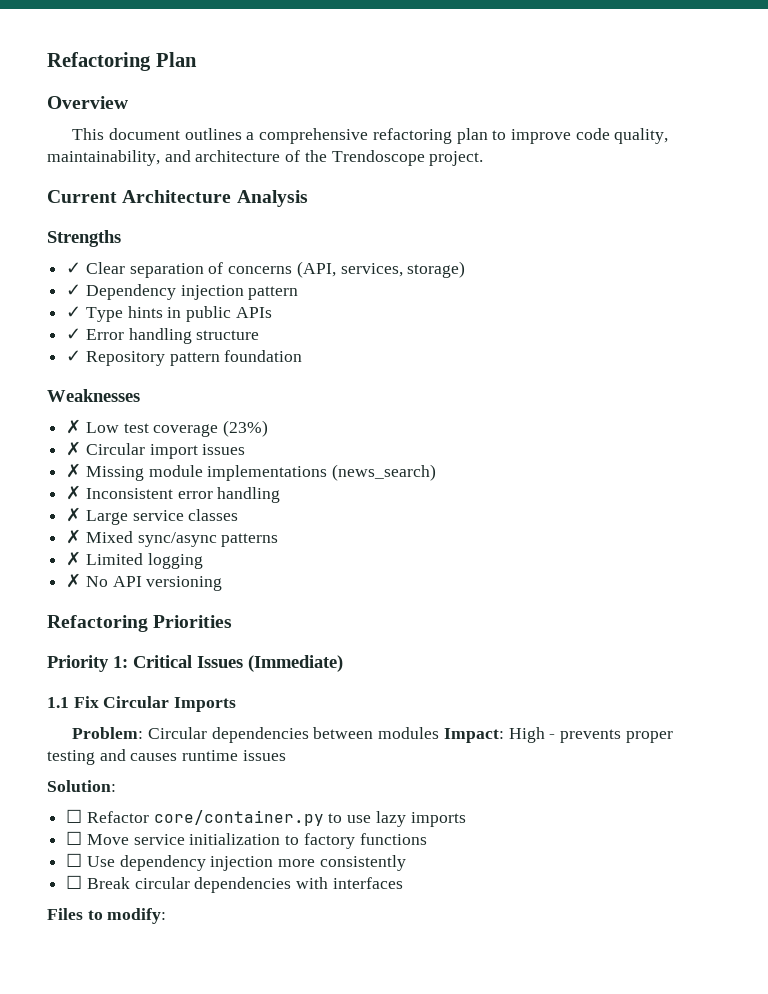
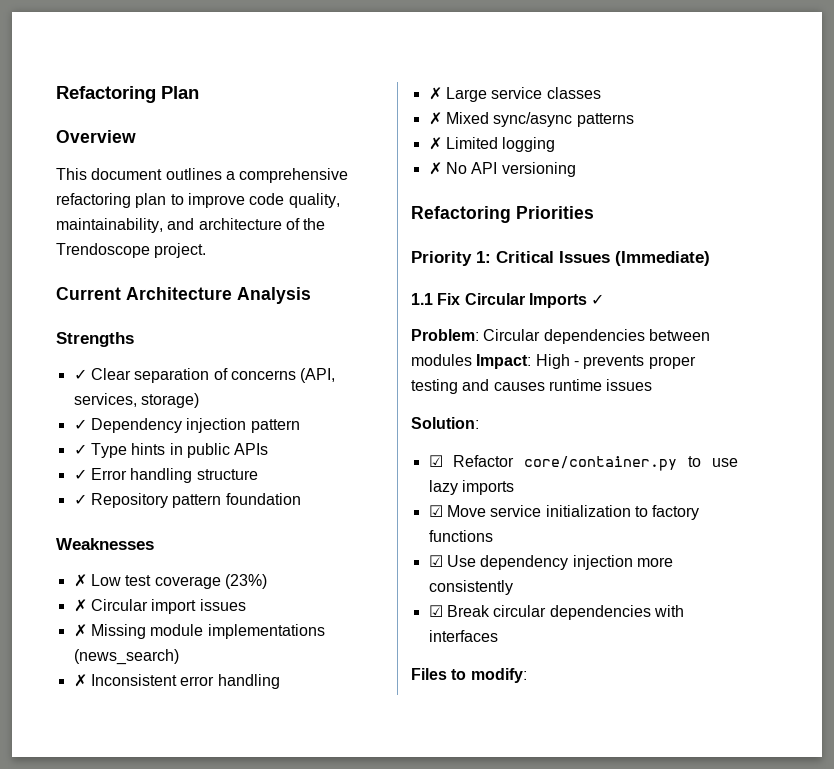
(237, 704) none -> [591,294,605,305] ✓
[66,809,83,823] ☐ -> [428,455,443,467] ☑
[66,831,83,845] ☐ -> [428,505,443,517] ☑
[66,853,83,867] ☐ -> [428,555,443,567] ☑
[66,875,83,889] ☐ -> [428,605,443,617] ☑

